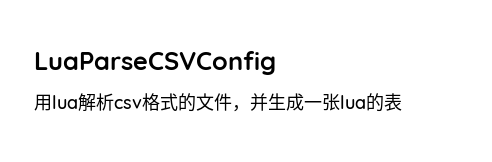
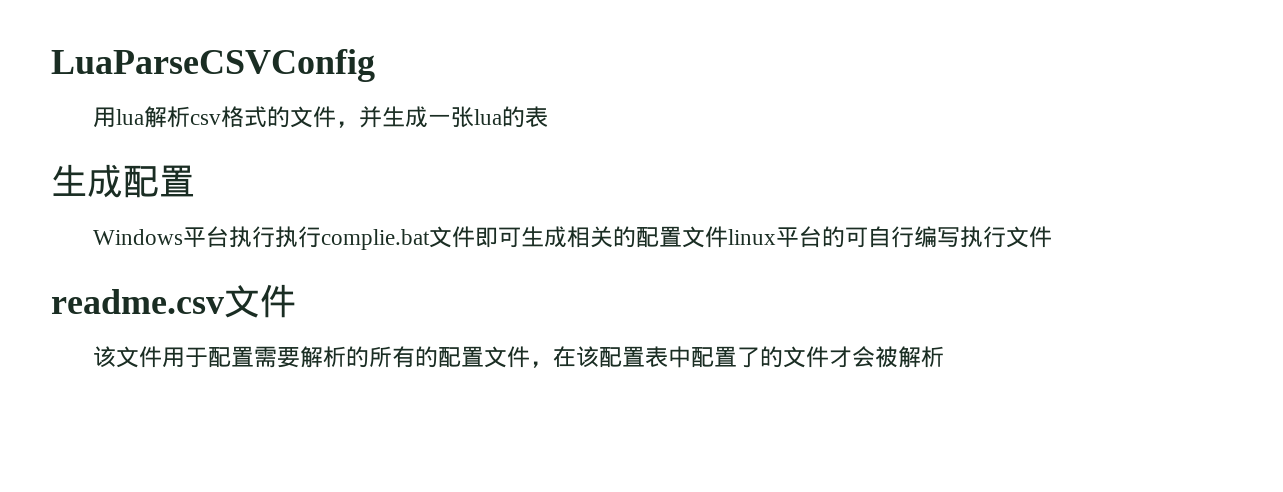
(402, 102) none -> [51,164,195,198] [93,226,1053,250] [51,284,296,318] [93,346,945,368] // 生成配置 // Windows平台执行执行complie.bat文件即可生成相关的配置文件linux平台的可自行编写执行文件 // readme.csv文件 // 该文件用于配置需要解析的所有的配置文件，在该配置表中配置了的文件才会被解析

